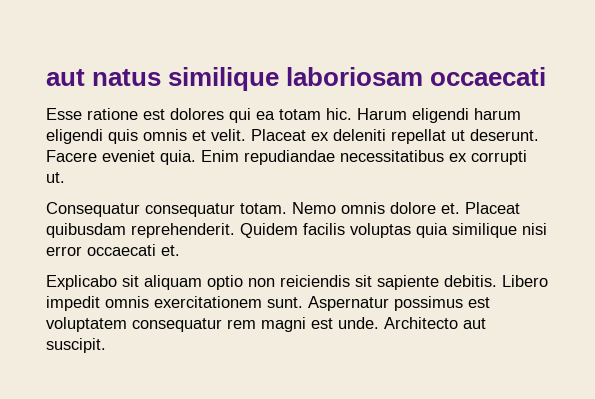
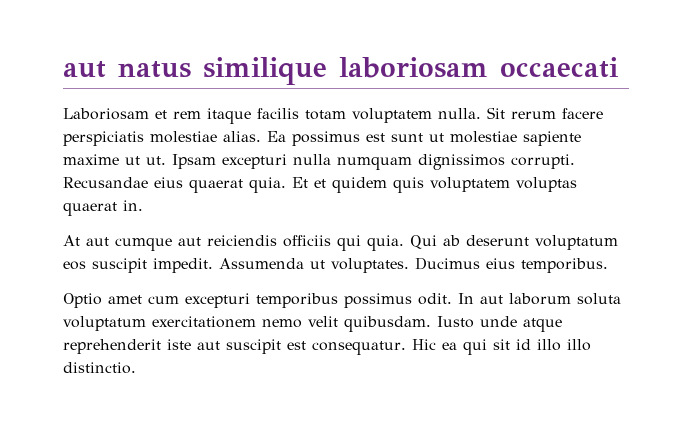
[46,108,521,123] [46,129,539,144] [46,150,527,165] [46,172,65,183] [46,202,520,217] [46,223,547,238] [46,244,180,256] [46,275,548,290] [46,296,490,311] [46,317,486,332] [46,338,106,353] Esse ratione est dolores qui ea totam hic. Harum eligendi harum eligendi quis omnis et velit. Placeat ex deleniti repellat ut deserunt. Facere eveniet quia. Enim repudiandae necessitatibus ex corrupti ut. // Consequatur consequatur totam. Nemo omnis dolore et. Placeat quibusdam reprehenderit. Quidem facilis voluptas quia similique nisi error occaecati et. // Explicabo sit aliquam optio non reiciendis sit sapiente debitis. Libero impedit omnis exercitationem sunt. Aspernatur possimus est voluptatem consequatur rem magni est unde. Architecto aut suscipit. -> [63,107,603,124] [63,131,581,146] [63,154,575,170] [63,177,577,193] [63,200,143,216] [63,235,618,251] [63,257,608,273] [63,293,621,308] [63,316,562,332] [63,339,591,355] [63,362,136,374] Laboriosam et rem itaque facilis totam voluptatem nulla. Sit rerum facere perspiciatis molestiae alias. Ea possimus est sunt ut molestiae sapiente maxime ut ut. Ipsam excepturi nulla numquam dignissimos corrupti. Recusandae eius quaerat quia. Et et quidem quis voluptatem voluptas quaerat in. // At aut cumque aut reiciendis officiis qui quia. Qui ab deserunt voluptatum eos suscipit impedit. Assumenda ut voluptates. Ducimus eius temporibus. // Optio amet cum excepturi temporibus possimus odit. In aut laborum soluta voluptatum exercitationem nemo velit quibusdam. Iusto unde atque reprehenderit iste aut suscipit est consequatur. Hic ea qui sit id illo illo distinctio.

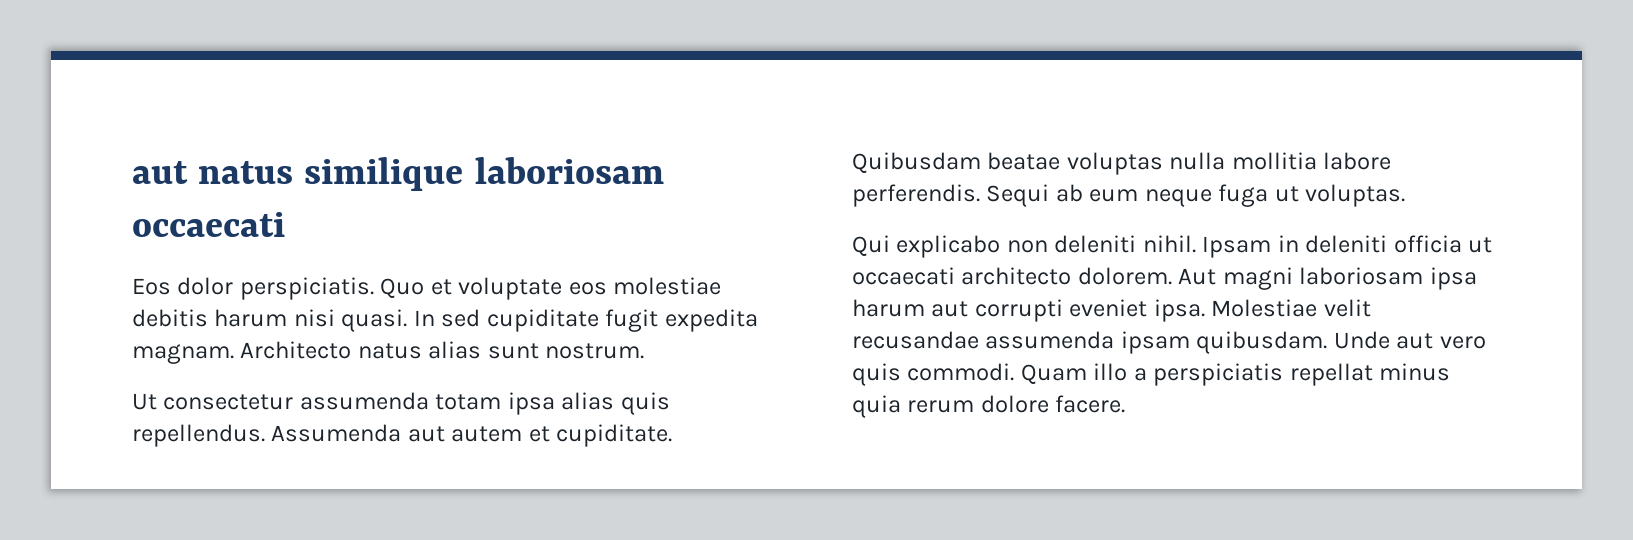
[63,107,603,124] [63,131,581,146] [63,154,575,170] [63,177,577,193] [63,200,143,216] [63,235,618,251] [63,257,608,273] [63,293,621,308] [63,316,562,332] [63,339,591,355] [63,362,136,374] Laboriosam et rem itaque facilis totam voluptatem nulla. Sit rerum facere perspiciatis molestiae alias. Ea possimus est sunt ut molestiae sapiente maxime ut ut. Ipsam excepturi nulla numquam dignissimos corrupti. Recusandae eius quaerat quia. Et et quidem quis voluptatem voluptas quaerat in. // At aut cumque aut reiciendis officiis qui quia. Qui ab deserunt voluptatum eos suscipit impedit. Assumenda ut voluptates. Ducimus eius temporibus. // Optio amet cum excepturi temporibus possimus odit. In aut laborum soluta voluptatum exercitationem nemo velit quibusdam. Iusto unde atque reprehenderit iste aut suscipit est consequatur. Hic ea qui sit id illo illo distinctio. -> [132,277,722,300] [132,309,758,332] [132,341,645,364] [132,392,670,415] [132,424,673,447] [852,152,1392,175] [852,184,1406,207] [852,235,1493,258] [852,267,1477,290] [852,299,1371,322] [852,331,1486,354] [852,363,1451,386] [852,395,1126,418] Eos dolor perspiciatis. Quo et voluptate eos molestiae debitis harum nisi quasi. In sed cupiditate fugit expedita magnam. Architecto natus alias sunt nostrum. // Ut consectetur assumenda totam ipsa alias quis repellendus. Assumenda aut autem et cupiditate. Quibusdam beatae voluptas nulla mollitia labore perferendis. Sequi ab eum neque fuga ut voluptas. // Qui explicabo non deleniti nihil. Ipsam in deleniti officia ut occaecati architecto dolorem. Aut magni laboriosam ipsa harum aut corrupti eveniet ipsa. Molestiae velit recusandae assumenda ipsam quibusdam. Unde aut vero quis commodi. Quam illo a perspiciatis repellat minus quia rerum dolore facere.

